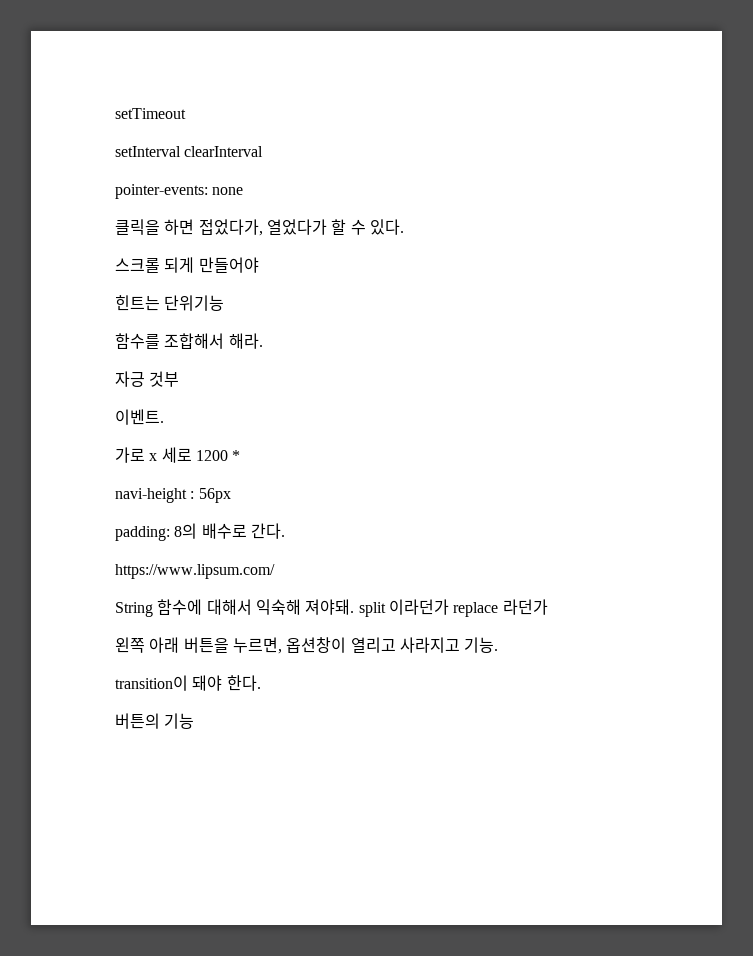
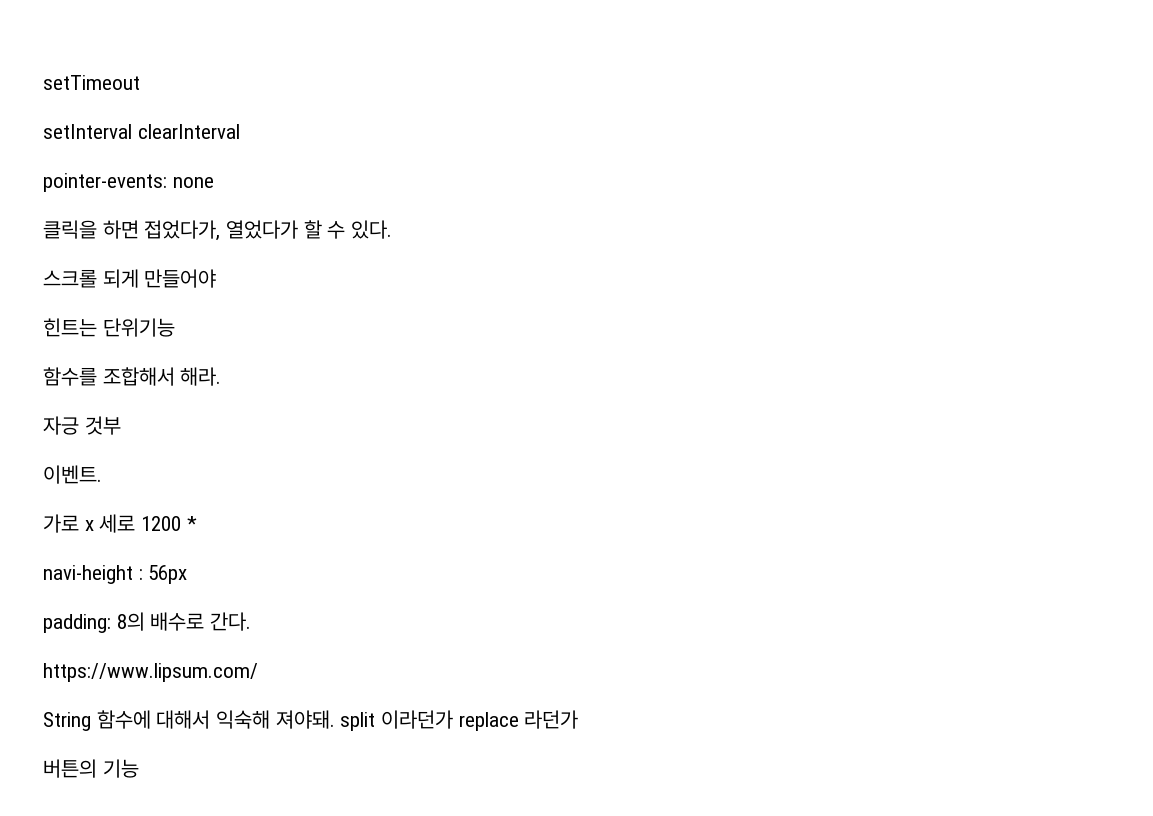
[115,637,499,654] [115,675,261,691] // 왼쪽 아래 버튼을 누르면, 옵션창이 열리고 사라지고 기능. // transition이 돼야 한다. -> (579, 719) none

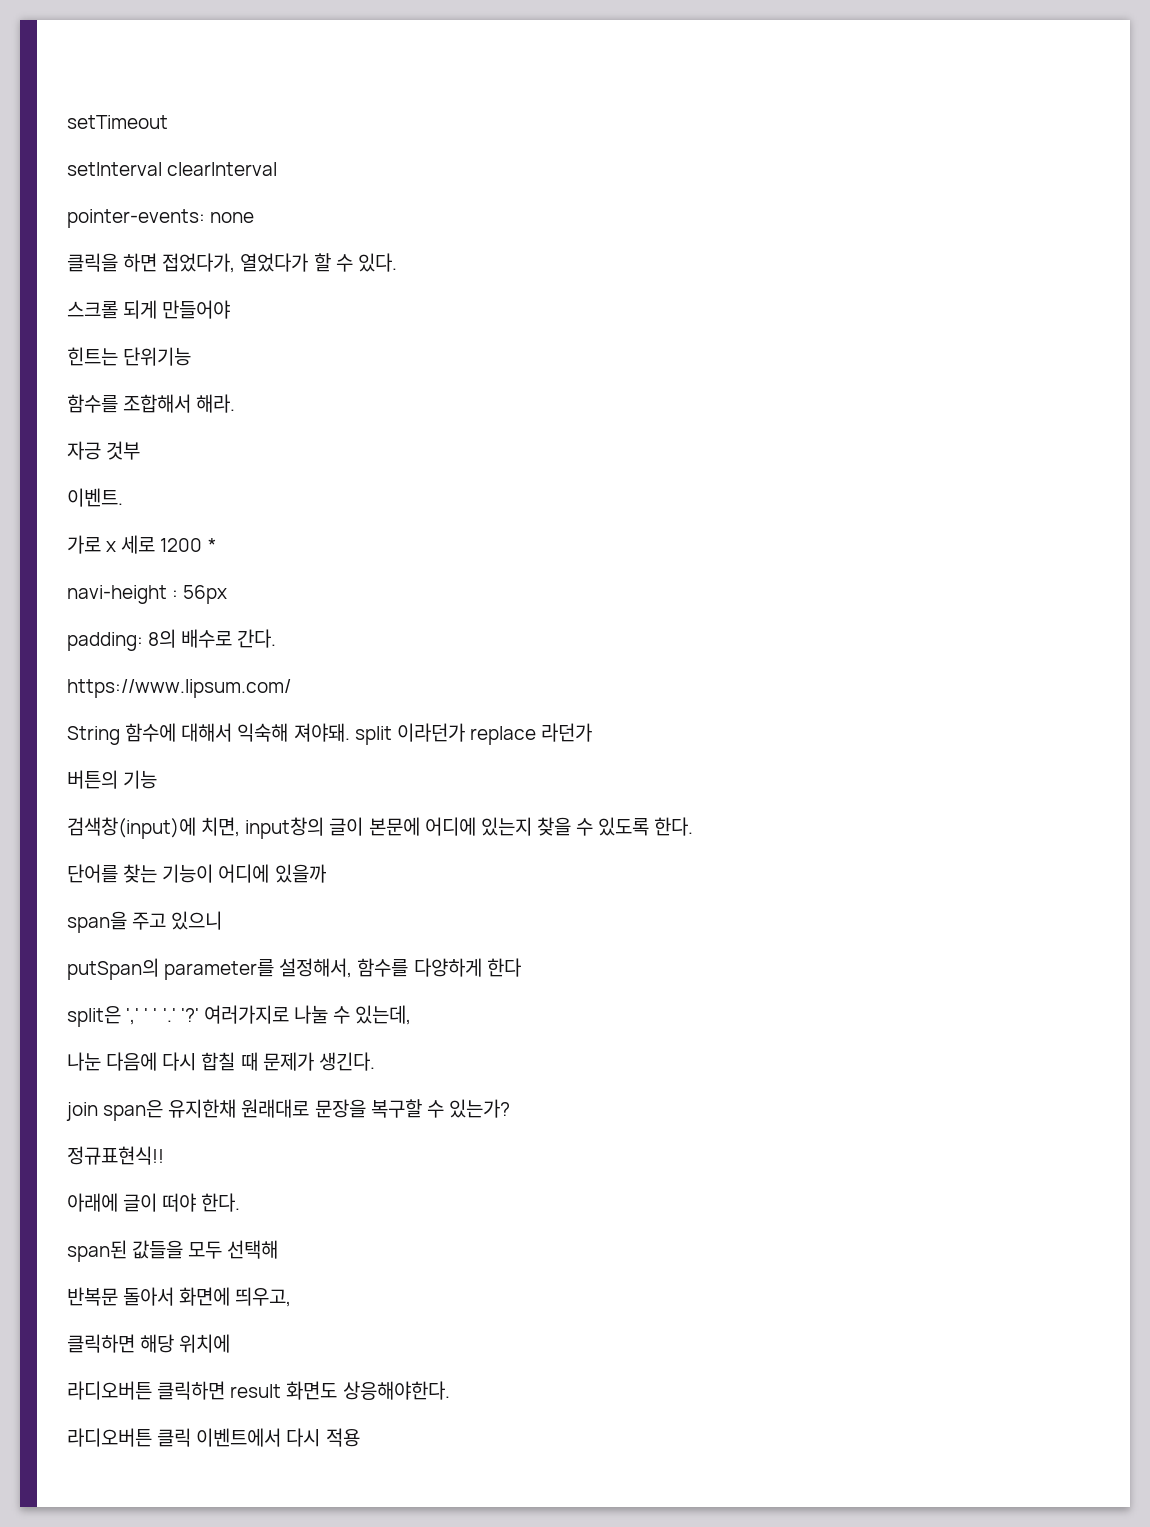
(139, 768) none -> [67,817,694,839] [67,864,326,883] [67,911,223,933] [67,958,521,980] [67,1005,412,1027] [67,1052,375,1071] [66,1099,510,1121] [67,1146,164,1165] [67,1193,241,1212] [67,1240,279,1262] [67,1287,292,1307] [67,1334,231,1353] [67,1381,450,1400] [67,1428,360,1447] // 검색창(input)에 치면, input창의 글이 본문에 어디에 있는지 찾을 수 있도록 한다. // 단어를 찾는 기능이 어디에 있을까 // span을 주고 있으니 // putSpan의 parameter를 설정해서, 함수를 다양하게 한다 // split은 ',' ' ' '.' '?' 여러가지로 나눌 수 있는데, // 나눈 다음에 다시 합칠 때 문제가 생긴다. // join span은 유지한채 원래대로 문장을 복구할 수 있는가? // 정규표현식!! // 아래에 글이 떠야 한다. // span된 값들을 모두 선택해 // 반복문 돌아서 화면에 띄우고, // 클릭하면 해당 위치에 // 라디오버튼 클릭하면 result 화면도 상응해야한다. // 라디오버튼 클릭 이벤트에서 다시 적용

